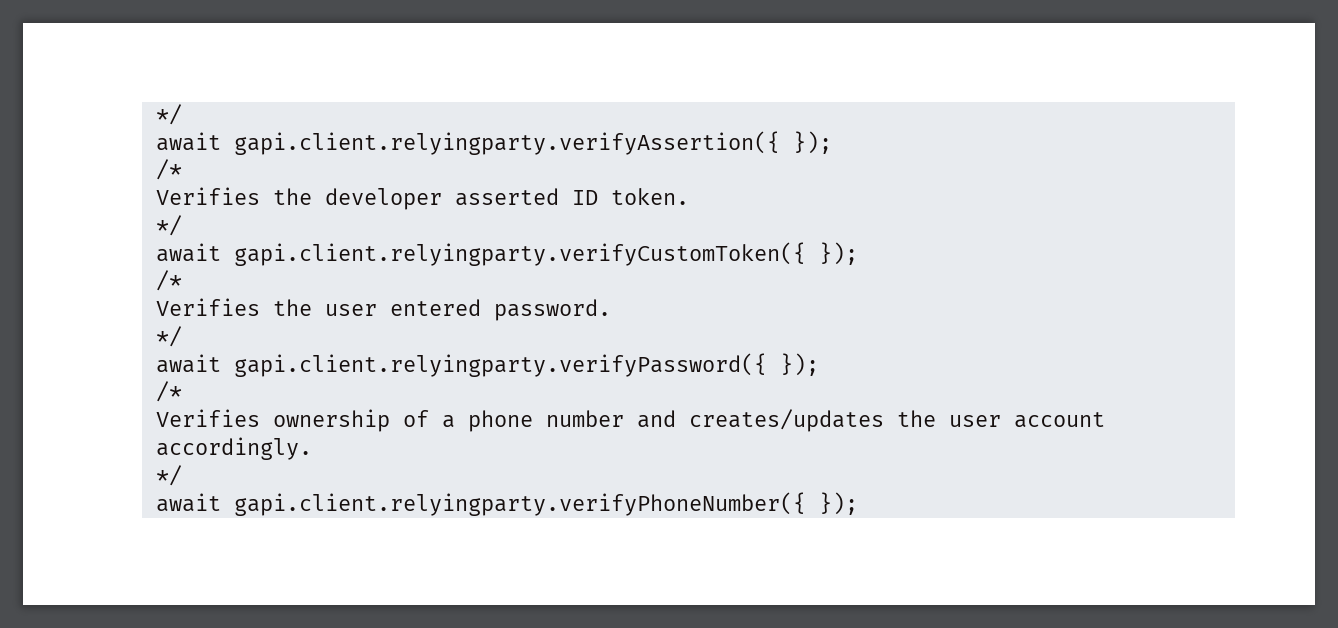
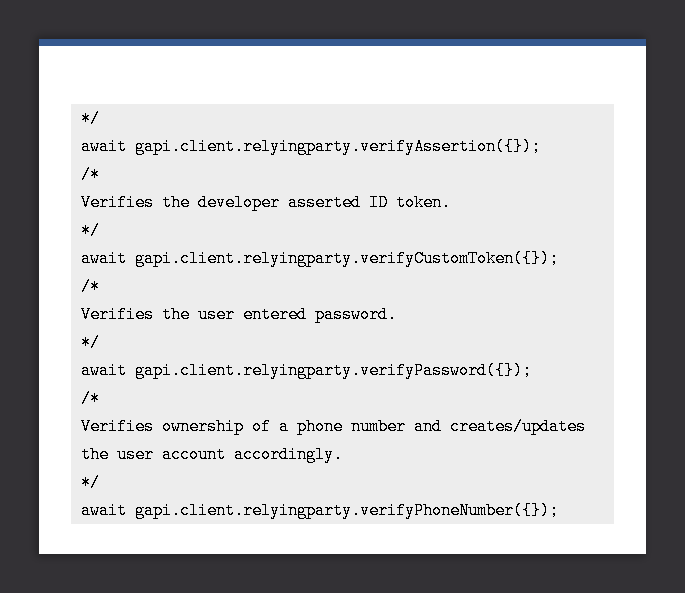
[155,104,182,125] [155,131,832,155] */ // await gapi.client.relyingparty.verifyAssertion({ }); -> [80,110,100,127] [80,138,541,155] */ // await gapi.client.relyingparty.verifyAssertion({});
[233,242,858,266] gapi.client.relyingparty.verifyCustomToken({ }); -> [134,250,559,267] gapi.client.relyingparty.verifyCustomToken({});
[233,353,819,377] gapi.client.relyingparty.verifyPassword({ }); -> [134,362,532,379] gapi.client.relyingparty.verifyPassword({});
[233,492,858,516] gapi.client.relyingparty.verifyPhoneNumber({ }); -> [134,502,559,519] gapi.client.relyingparty.verifyPhoneNumber({});

